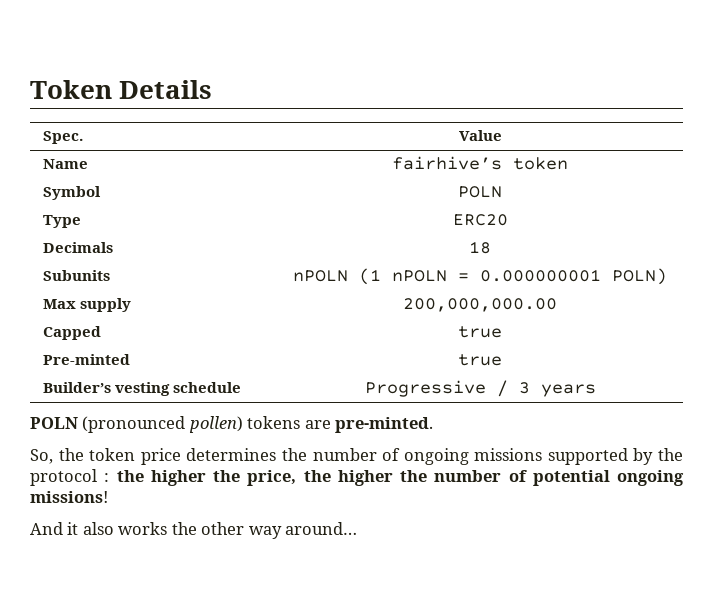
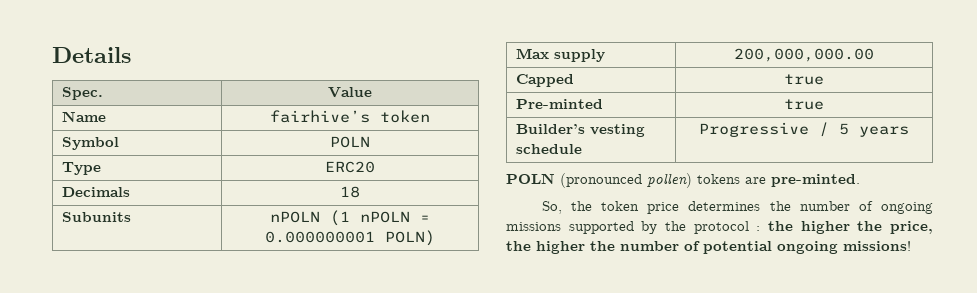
[30,80,112,99] Token -> (52, 55) none
[518,382,530,394] 3 -> [839,123,849,135] 5
[30,522,358,539] // And it also works the other way around… -> (911, 246) none

